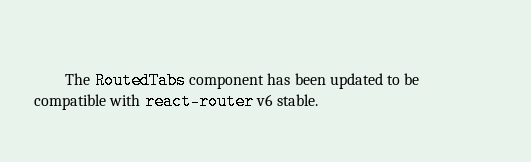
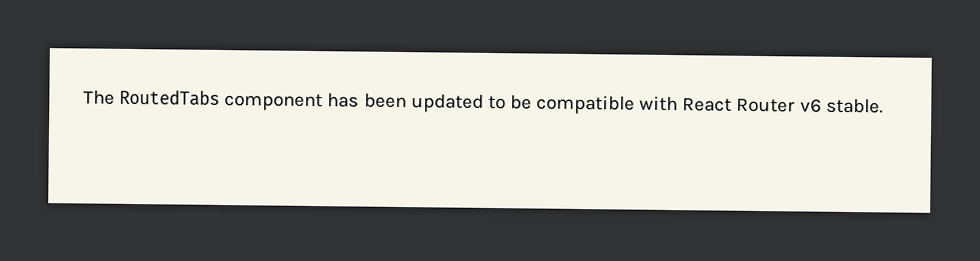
[144,93,254,110] react-router -> [682,98,796,113] React Router

